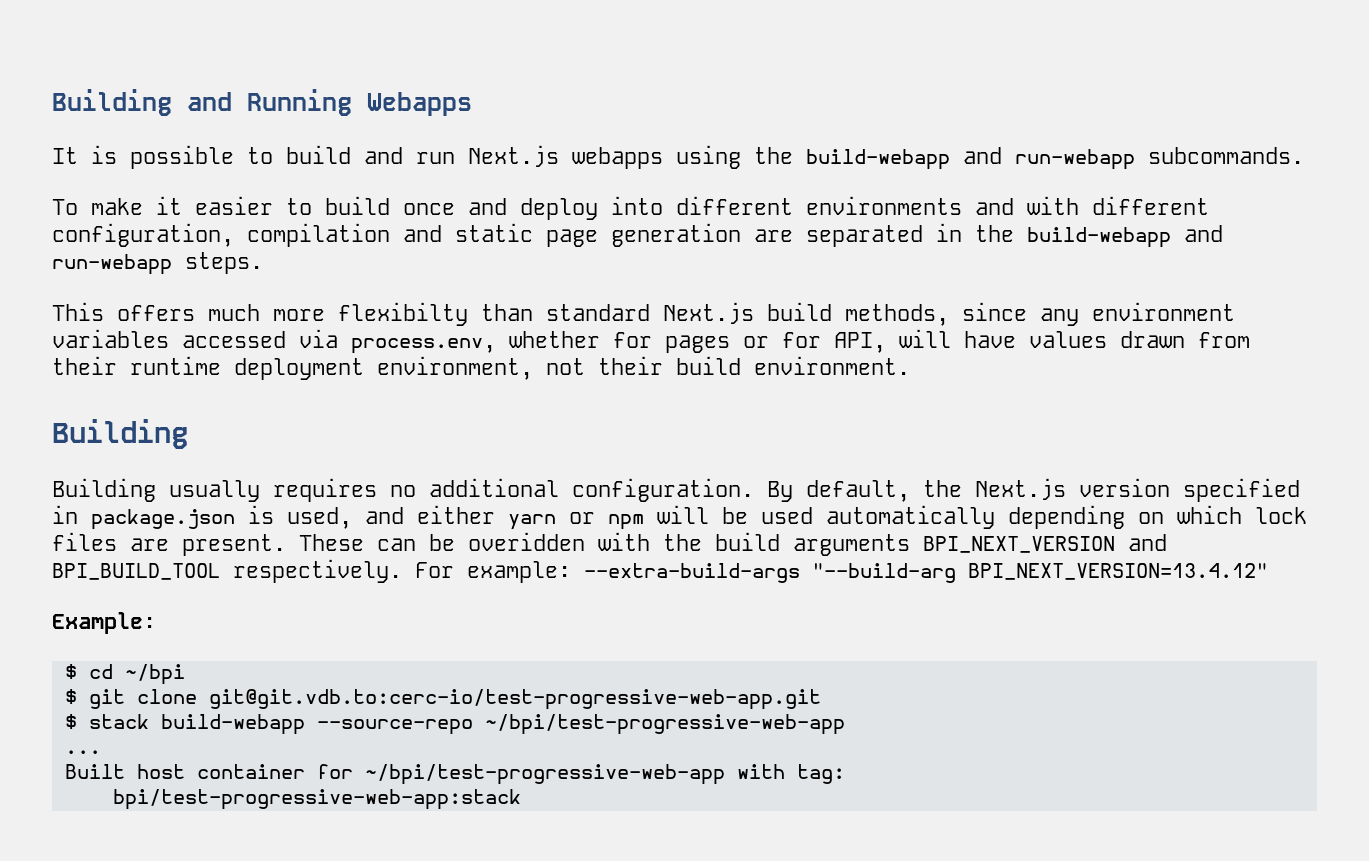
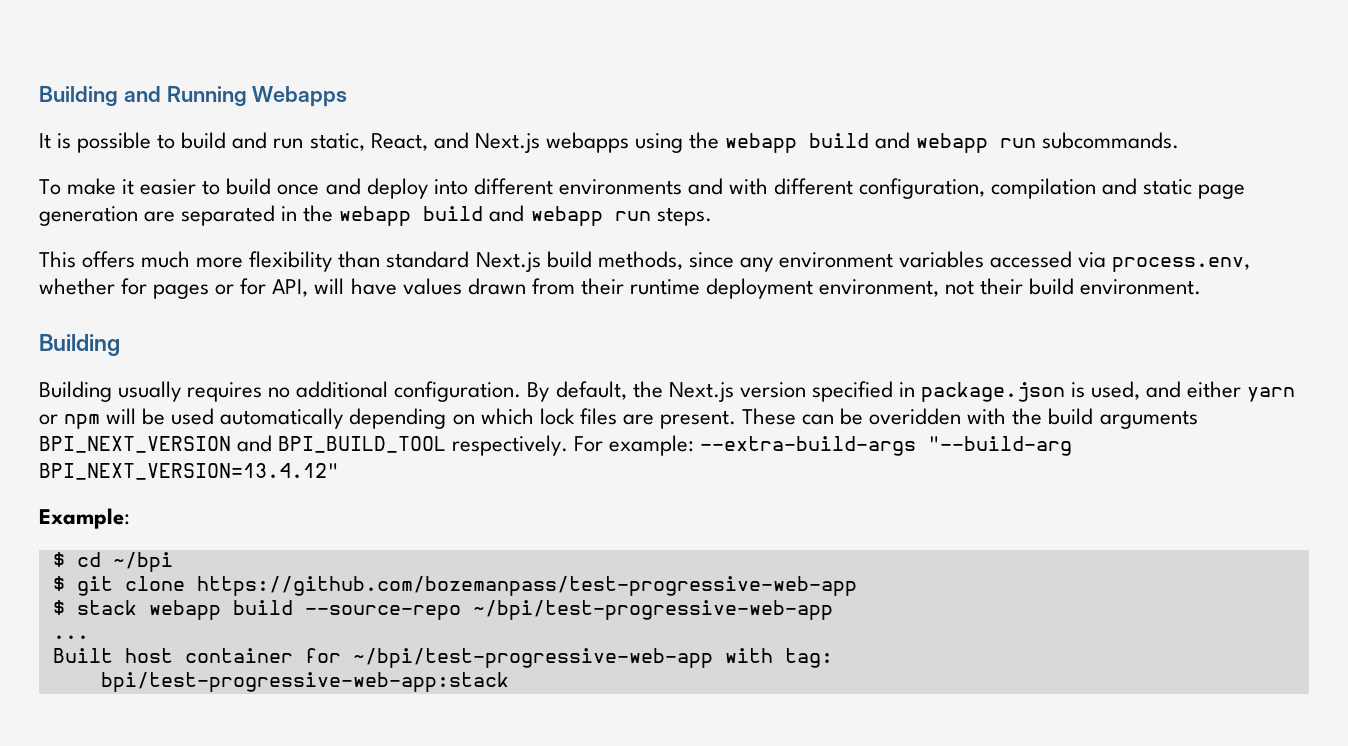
(455, 158) none -> [309,132,469,151] static, React, and
[806,147,1135,170] build-webapp and run-webapp -> [725,132,1037,153] webapp build and webapp run
[1027,225,1223,248] [52,254,172,275] build-webapp and run-webapp -> [339,205,651,226] webapp build and webapp run
[338,302,468,326] flexibilty -> [249,251,333,272] flexibility
[208,689,821,710] git@git.vdb.to:cerc-io/test-progressive-web-app.git -> [196,576,857,596] https://github.com/bozemanpass/test-progressive-web-app
[160,714,305,735] build-webapp -> [148,600,293,620] webapp build

